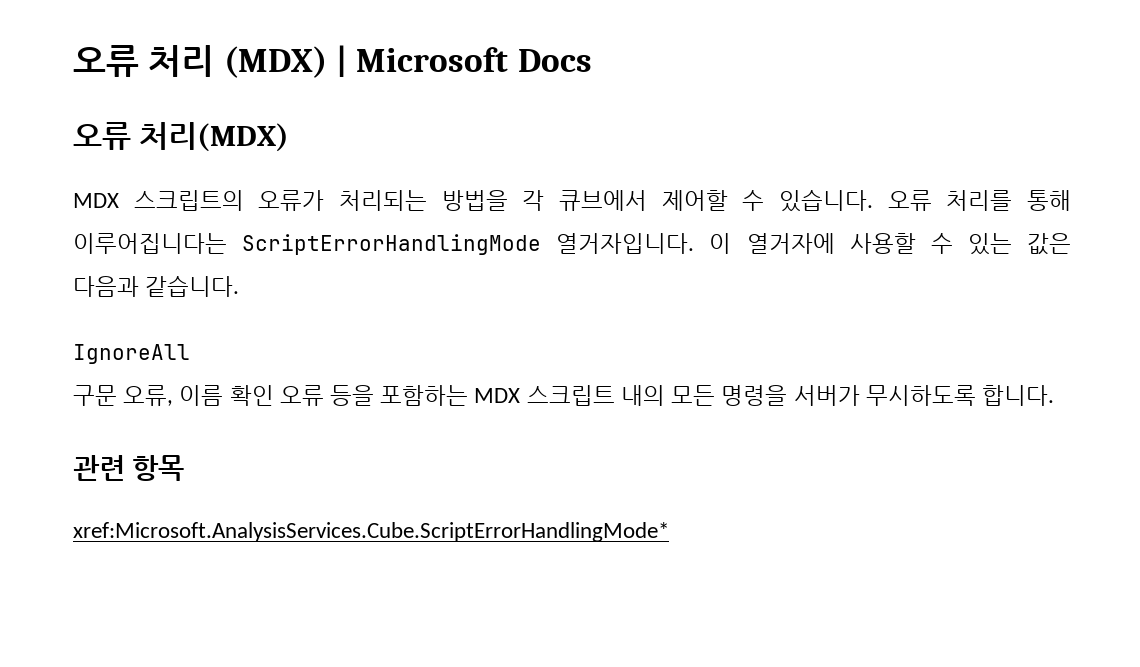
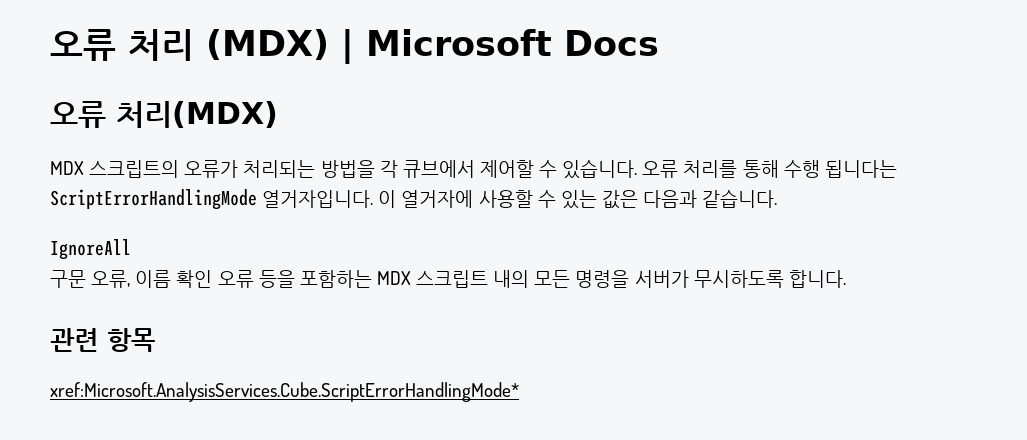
[73,233,227,254] 이루어집니다는 -> [783,160,897,178] 수행 됩니다는

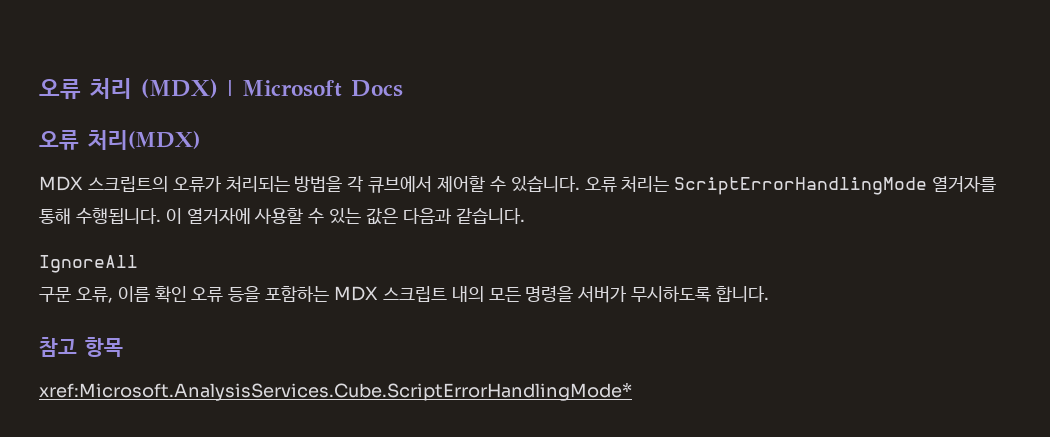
[683,160,897,178] [50,189,374,210] 처리를 통해 수행 됩니다는 ScriptErrorHandlingMode 열거자입니다. -> [621,176,997,195] [39,208,161,224] 처리는 ScriptErrorHandlingMode 열거자를 통해 수행됩니다.
[50,328,98,352] 관련 -> [39,337,77,357] 참고

